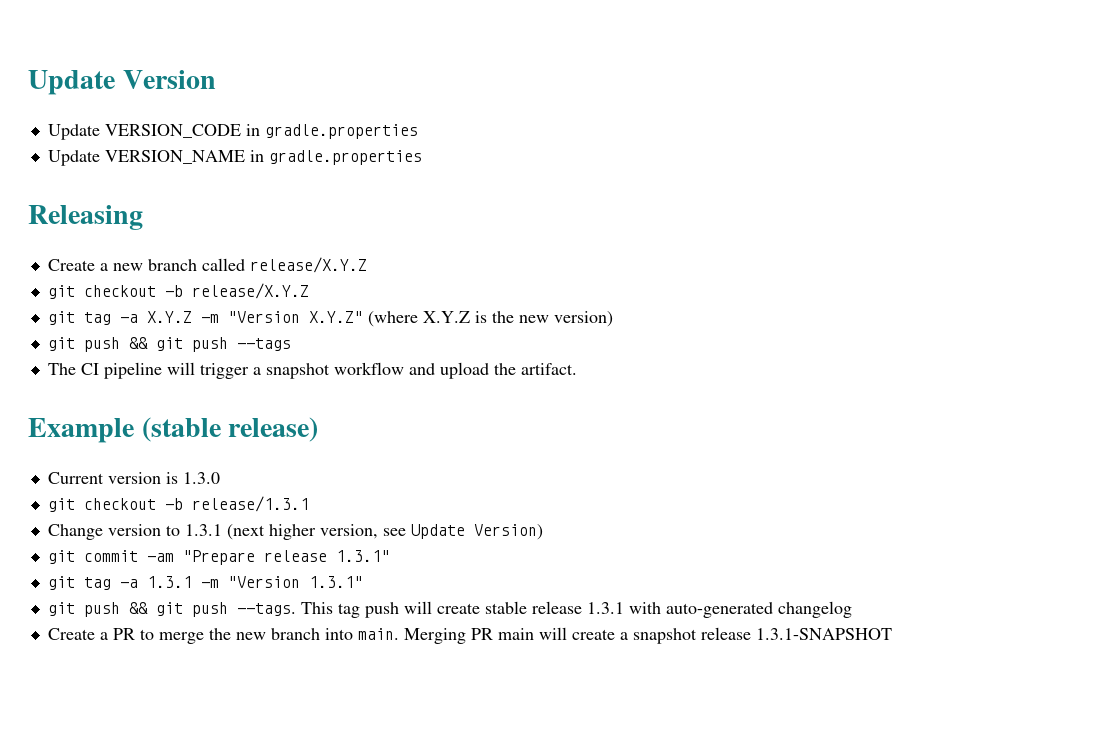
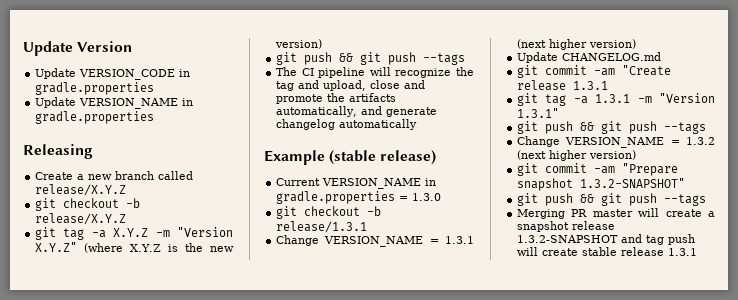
[199,362,577,379] trigger a snapshot workflow and upload the artifact. -> [395,67,474,78] [276,80,426,91] [276,93,397,104] [276,106,438,117] [276,119,418,130] recognize the tag and upload, close and promote the artifacts automatically, and generate changelog automatically
[107,472,178,484] version is -> [322,178,437,189] [276,191,409,204] VERSION_NAME in gradle.properties =
[107,524,180,536] version to -> [324,236,439,247] VERSION_NAME =
[319,524,543,540] [47,550,390,565] version, see Update Version) // git commit -am "Prepare release 1.3.1" -> [589,39,637,49] [517,52,662,63] [517,65,672,78] [517,80,609,91] version) // Update CHANGELOG.md // git commit -am "Create release 1.3.1
[236,602,333,616] --tags. This -> [664,122,707,134] [517,136,715,148] [517,150,637,161] [517,163,679,176] [517,178,686,191] [517,193,707,206] [517,208,715,219] [517,221,616,232] [517,234,643,243] --tags // Change VERSION_NAME = 1.3.2 (next higher version) // git commit -am "Prepare snapshot 1.3.2-SNAPSHOT" // git push && git push --tags // Merging PR master will create a snapshot release 1.3.2-SNAPSHOT and
[628,601,852,618] [47,627,892,644] with auto-generated changelog // Create a PR to merge the new branch into main. Merging PR main will create a snapshot release 1.3.1-SNAPSHOT -> (698, 252) none

